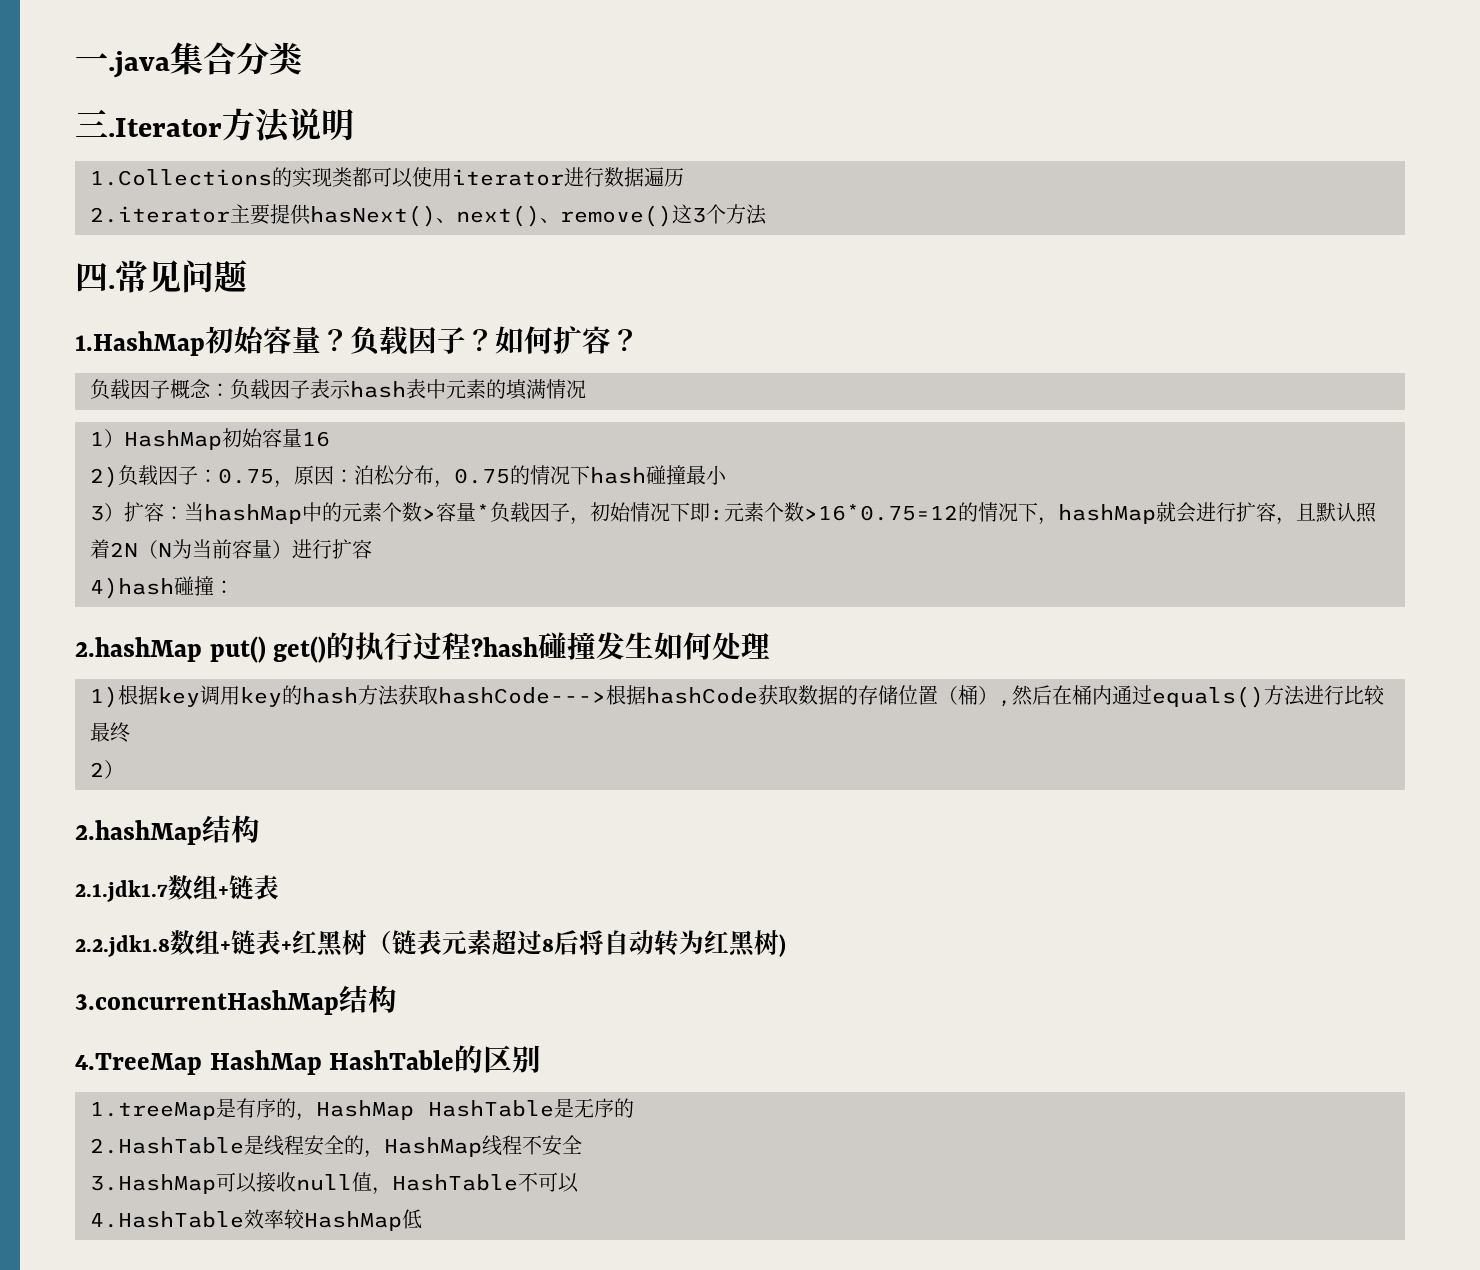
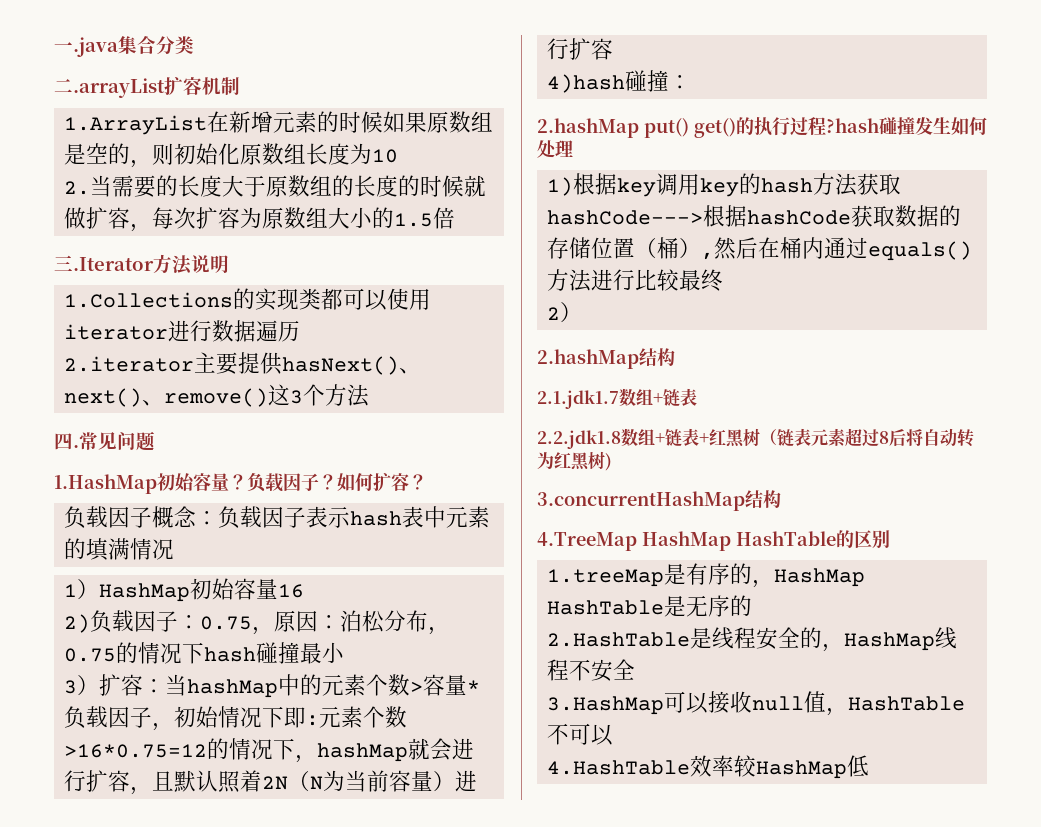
(302, 58) none -> [54,77,240,98] [64,111,494,135] [64,143,399,168] [64,175,487,198] [64,207,456,232] // 二.arrayList扩容机制 // 1.ArrayList在新增元素的时候如果原数组是空的，则初始化原数组长度为10 // 2.当需要的长度大于原数组的长度的时候就做扩容，每次扩容为原数组大小的1.5倍

